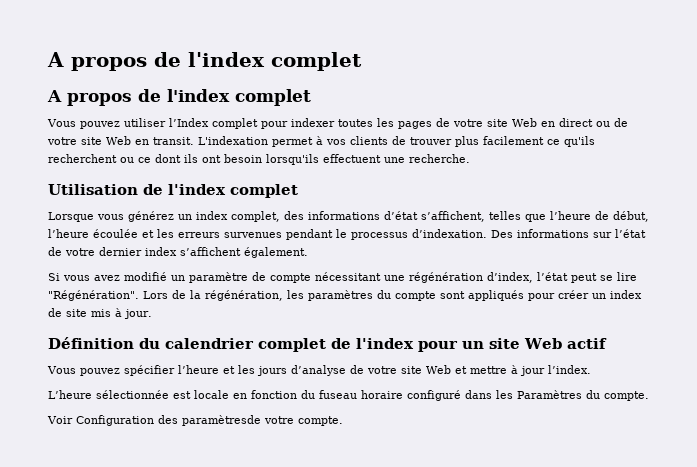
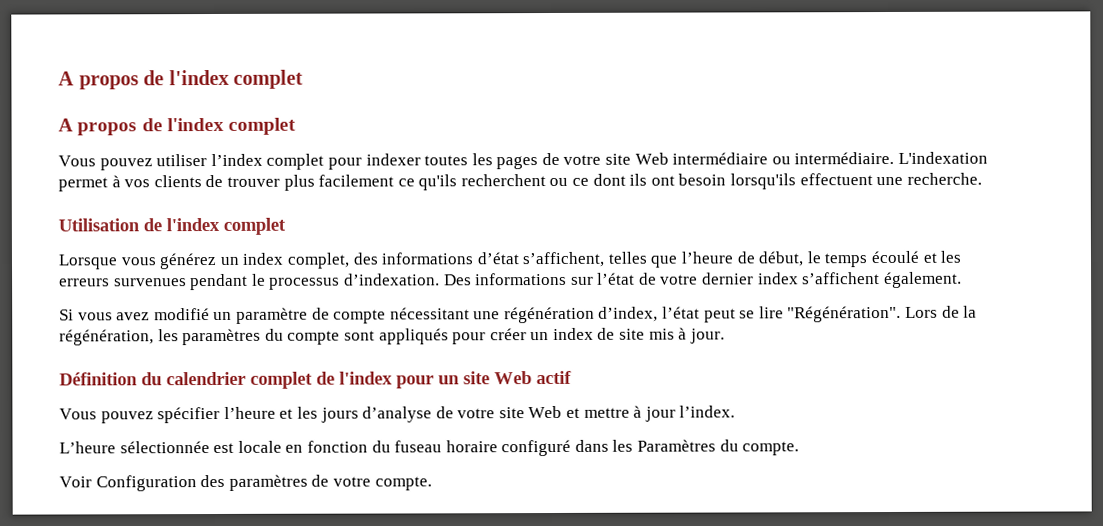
[169,118,209,127] l’Index -> [210,153,263,167] l’index
[541,118,628,127] [47,136,194,145] en direct ou de votre site Web en transit. -> [672,151,895,165] intermédiaire ou intermédiaire.
[48,229,138,238] l’heure écoulée -> [806,250,921,268] le temps écoulé
[182,415,261,426] paramètresde -> [228,474,330,491] paramètres de

